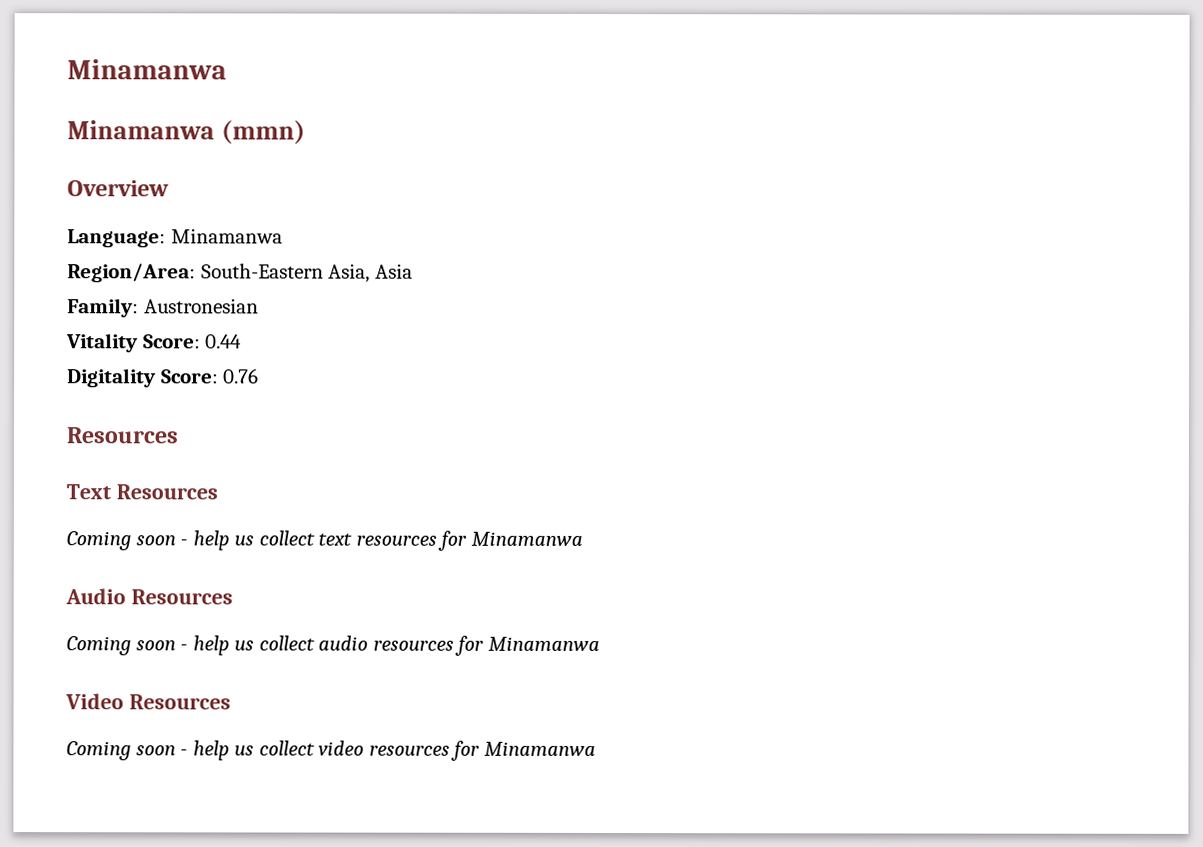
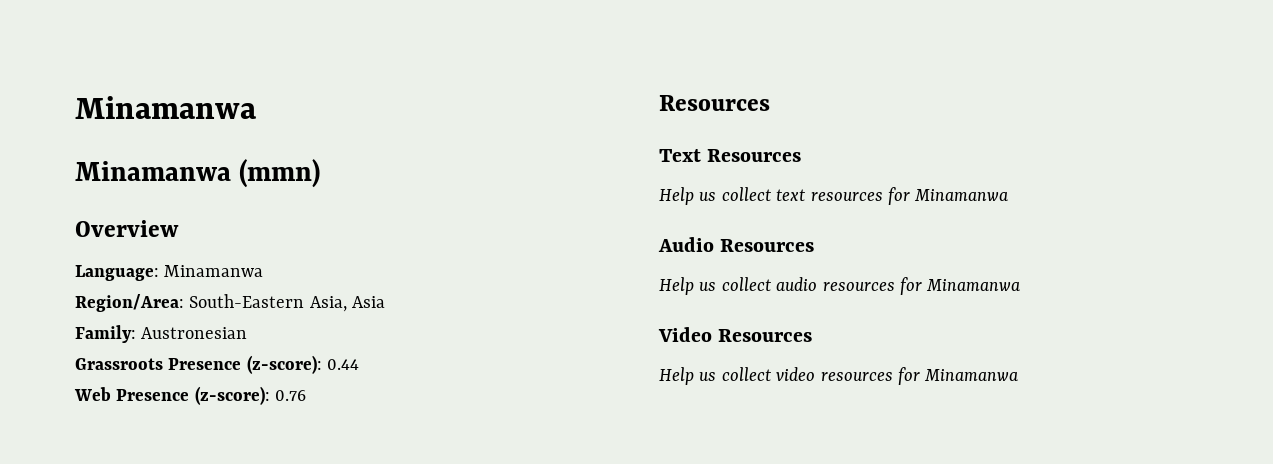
[66,333,243,353] [67,368,219,388] Vitality Score: 0.44 // Digitality Score: -> [75,355,360,374] [74,386,270,405] Grassroots Presence (z-score): 0.44 // Web Presence (z-score):
[66,530,230,551] Coming soon - help -> [659,187,694,205] Help
[66,635,230,656] Coming soon - help -> [659,277,694,295] Help
[66,740,230,761] Coming soon - help -> [659,367,694,385] Help

